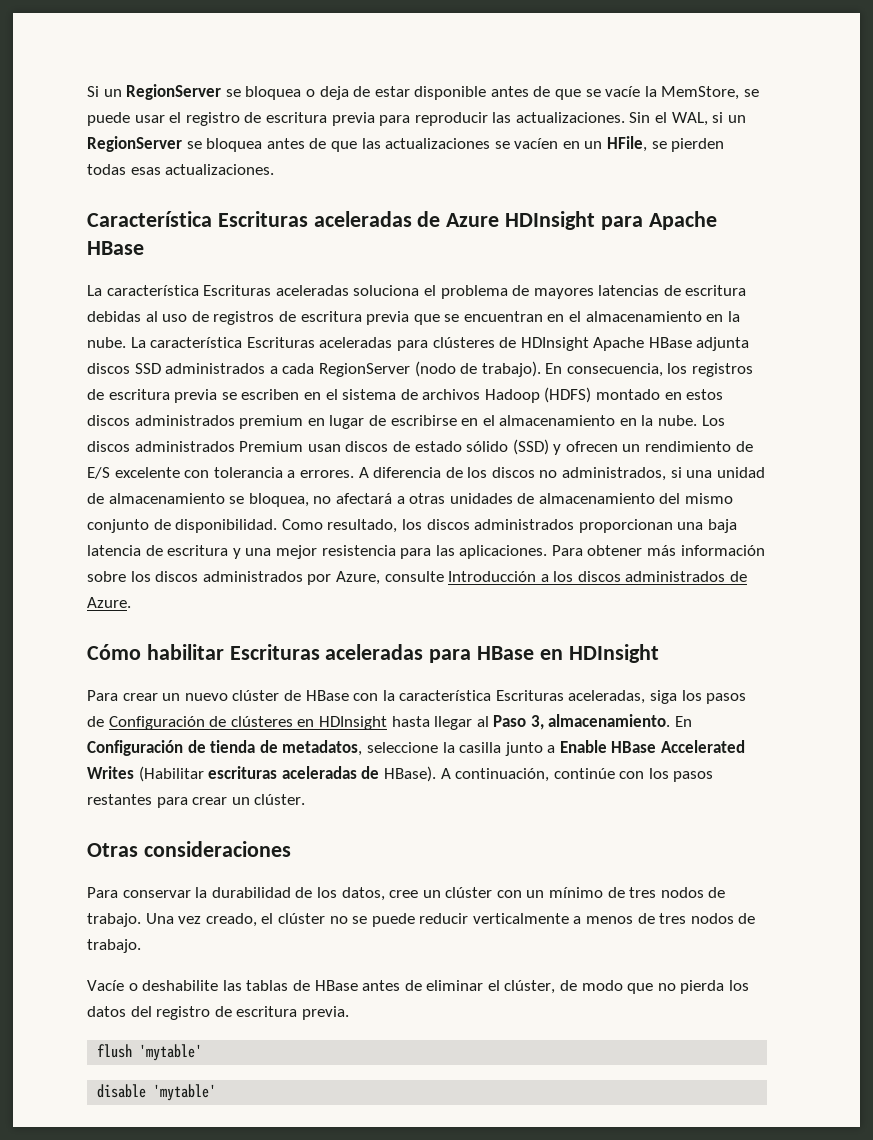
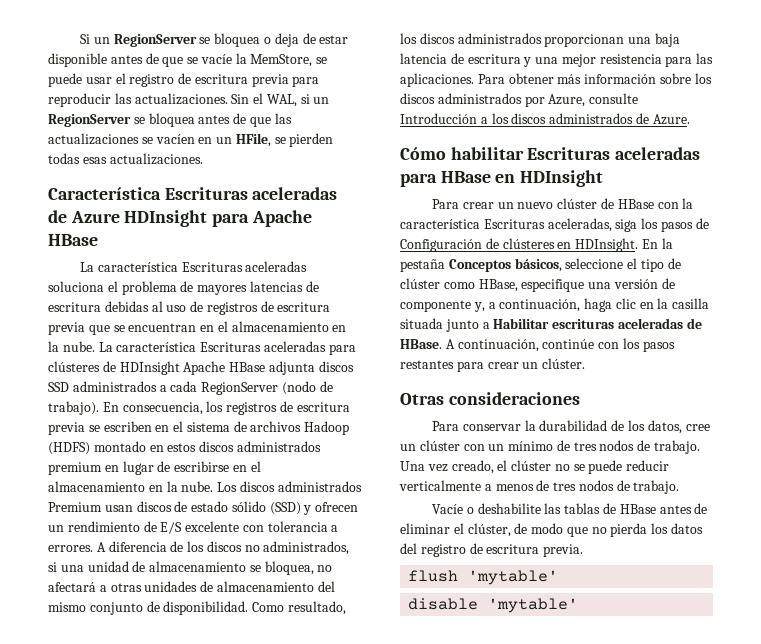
[318,714,693,730] [87,740,438,756] HDInsight hasta llegar al Paso 3, almacenamiento. En Configuración de tienda de metadatos, seleccione -> [575,238,673,252] [400,258,681,272] [400,278,675,292] [400,298,654,312] HDInsight. En la pestaña Conceptos básicos, seleccione el tipo de clúster como HBase, especifique una versión de componente y, a continuación, haga clic en
(502, 747) none -> [400,318,443,329] situada
[559,740,746,753] [87,766,204,782] Enable HBase Accelerated Writes (Habilitar -> [493,318,550,329] Habilitar
[383,766,436,782] HBase). -> [400,339,442,349] HBase.

